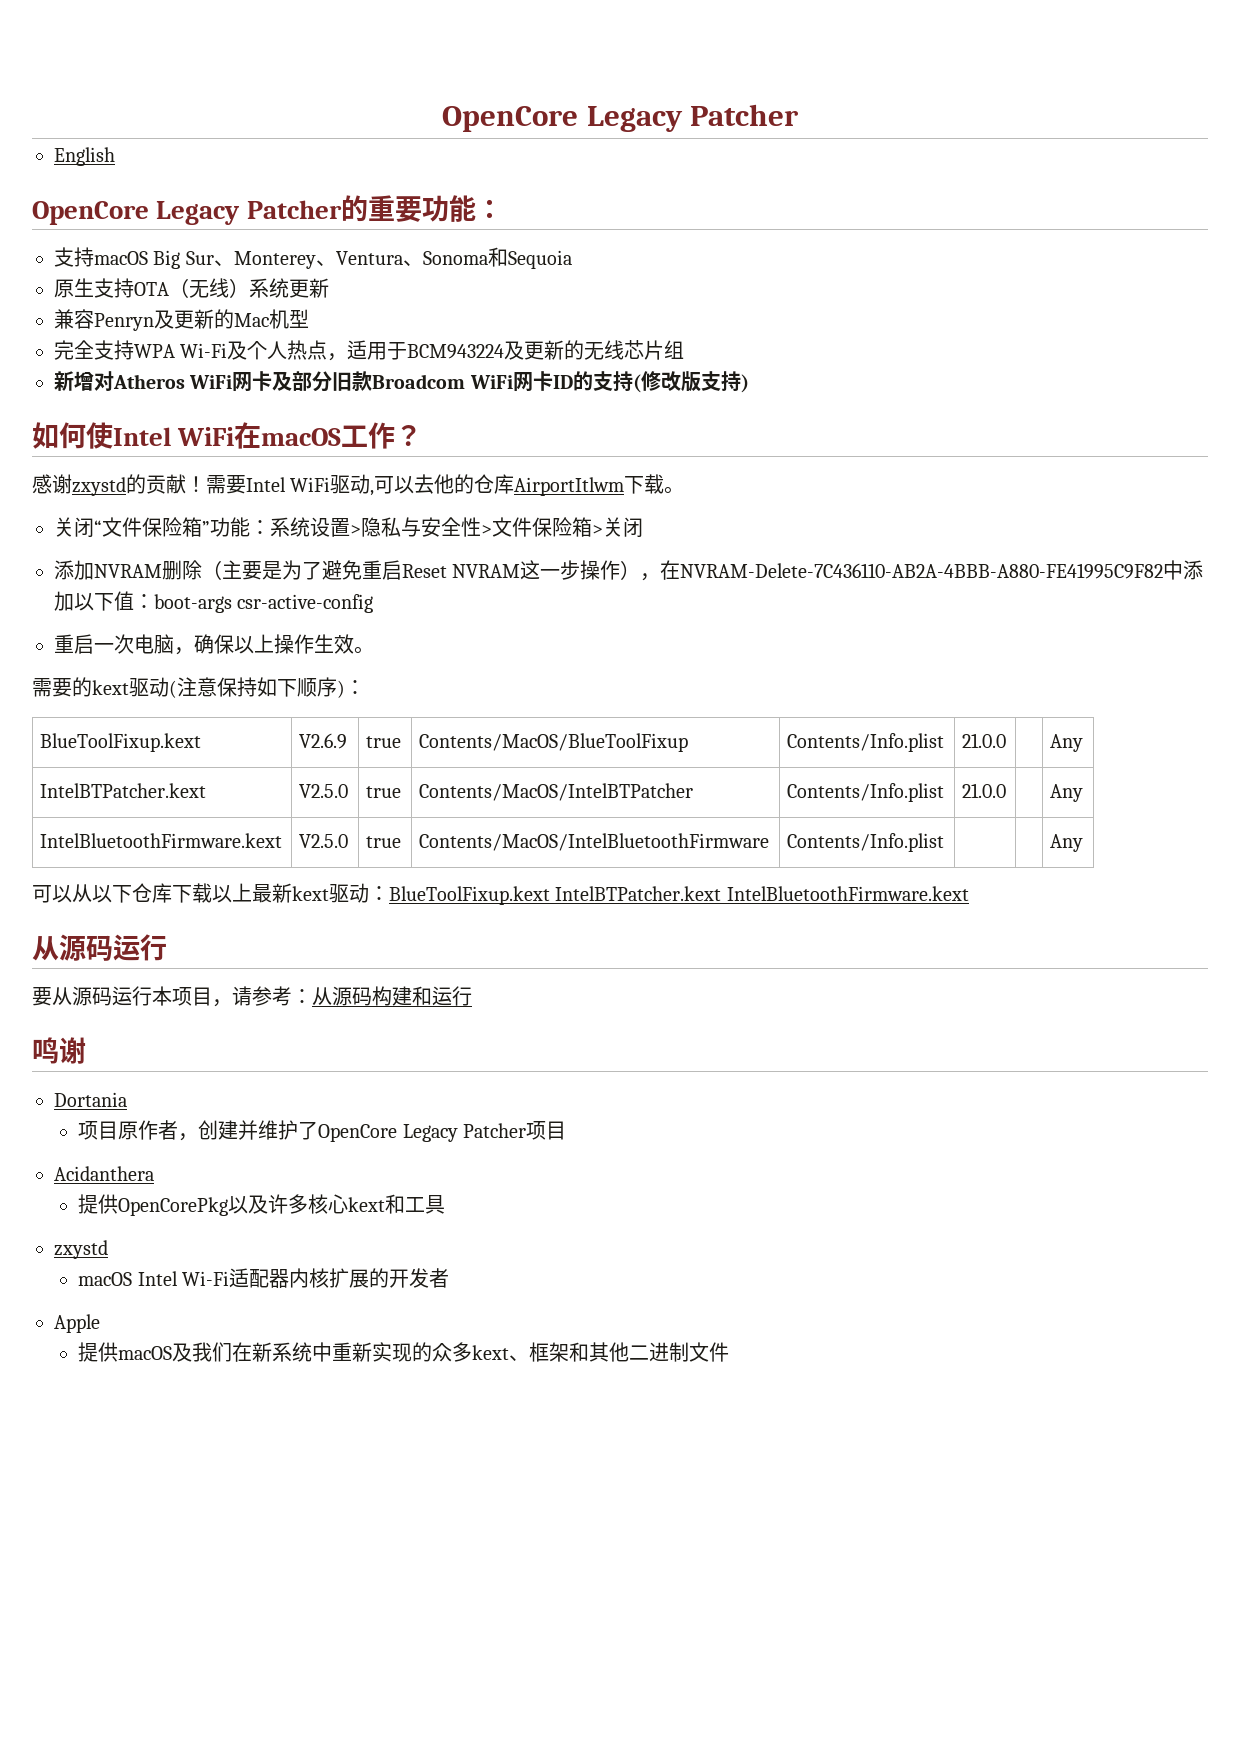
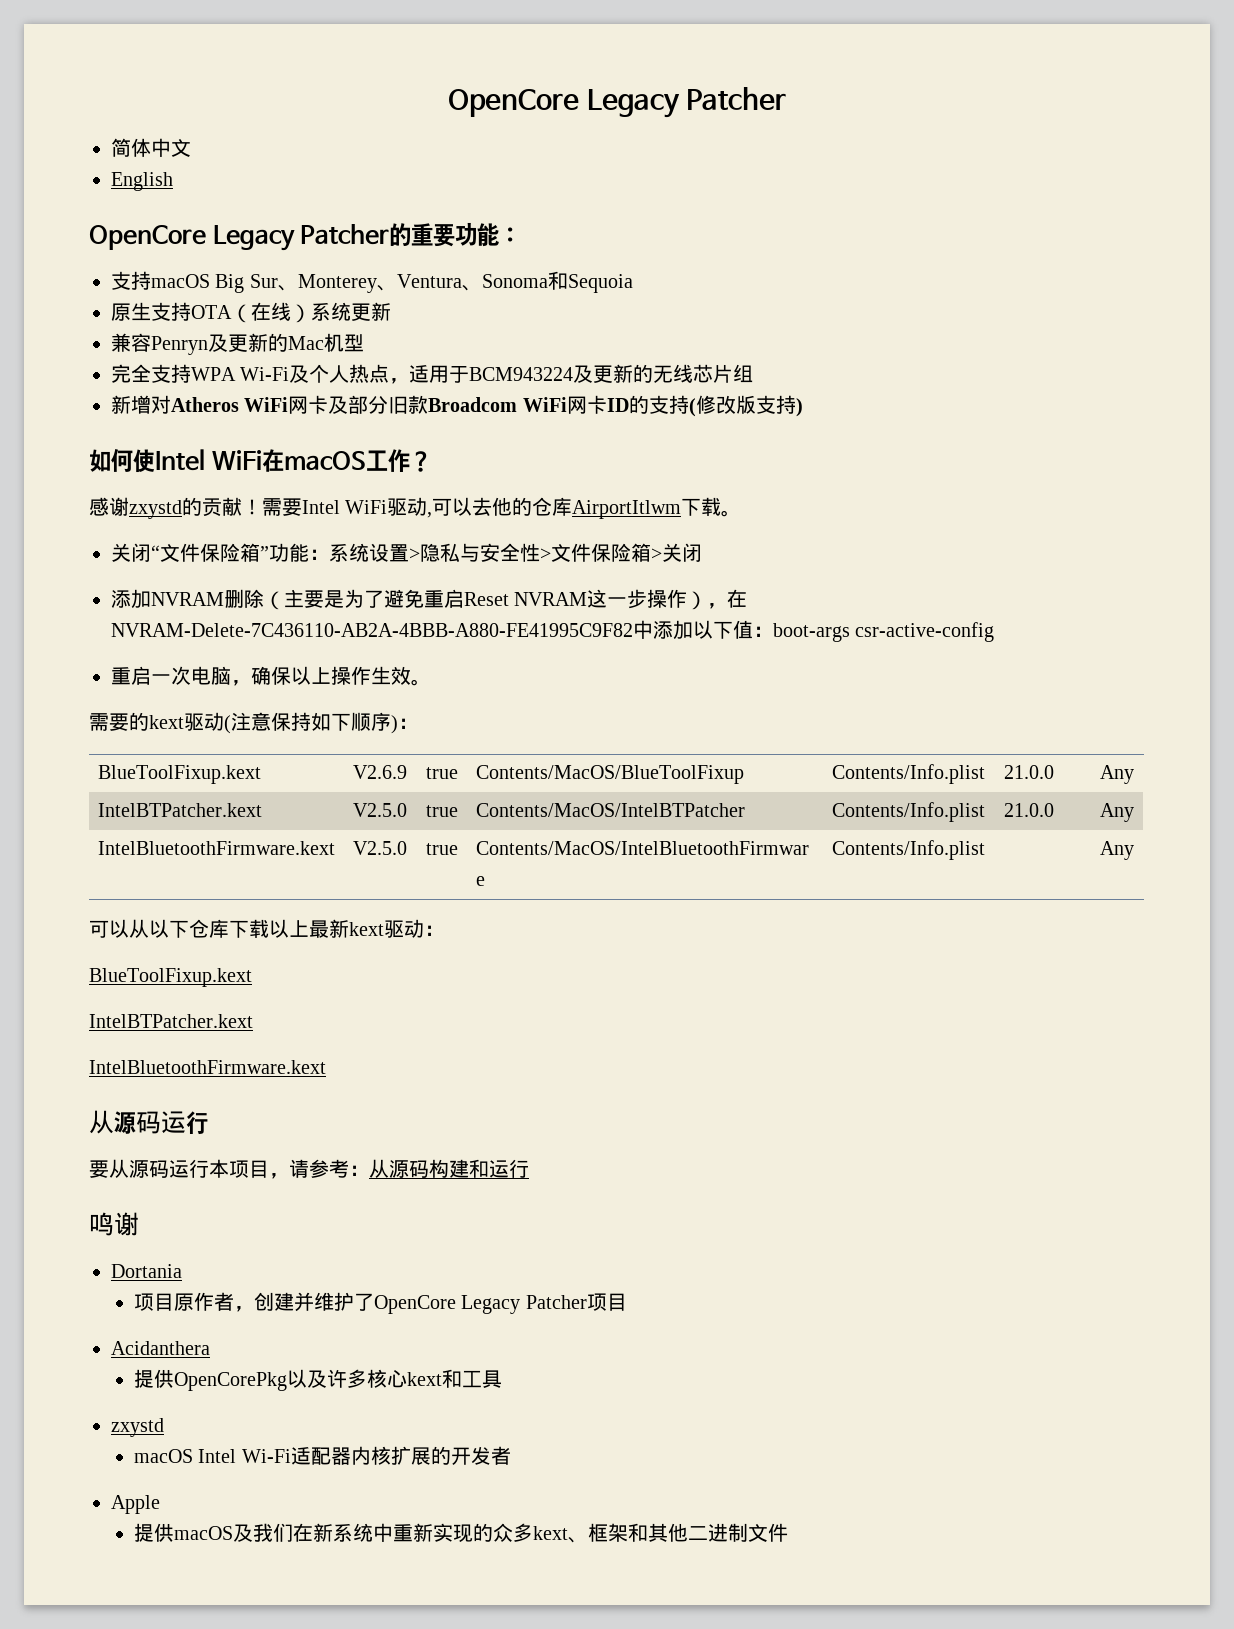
[442,104,799,132] OpenCore Legacy Patcher -> [447,87,787,118] [111,138,191,157] OpenCore Legacy Patcher // 简体中文
[189,280,209,298] 无 -> [251,302,271,321] 在
[389,886,722,905] BlueToolFixup.kext IntelBTPatcher.kext -> [89,968,252,987] [89,1014,253,1028] // BlueToolFixup.kext // IntelBTPatcher.kext //

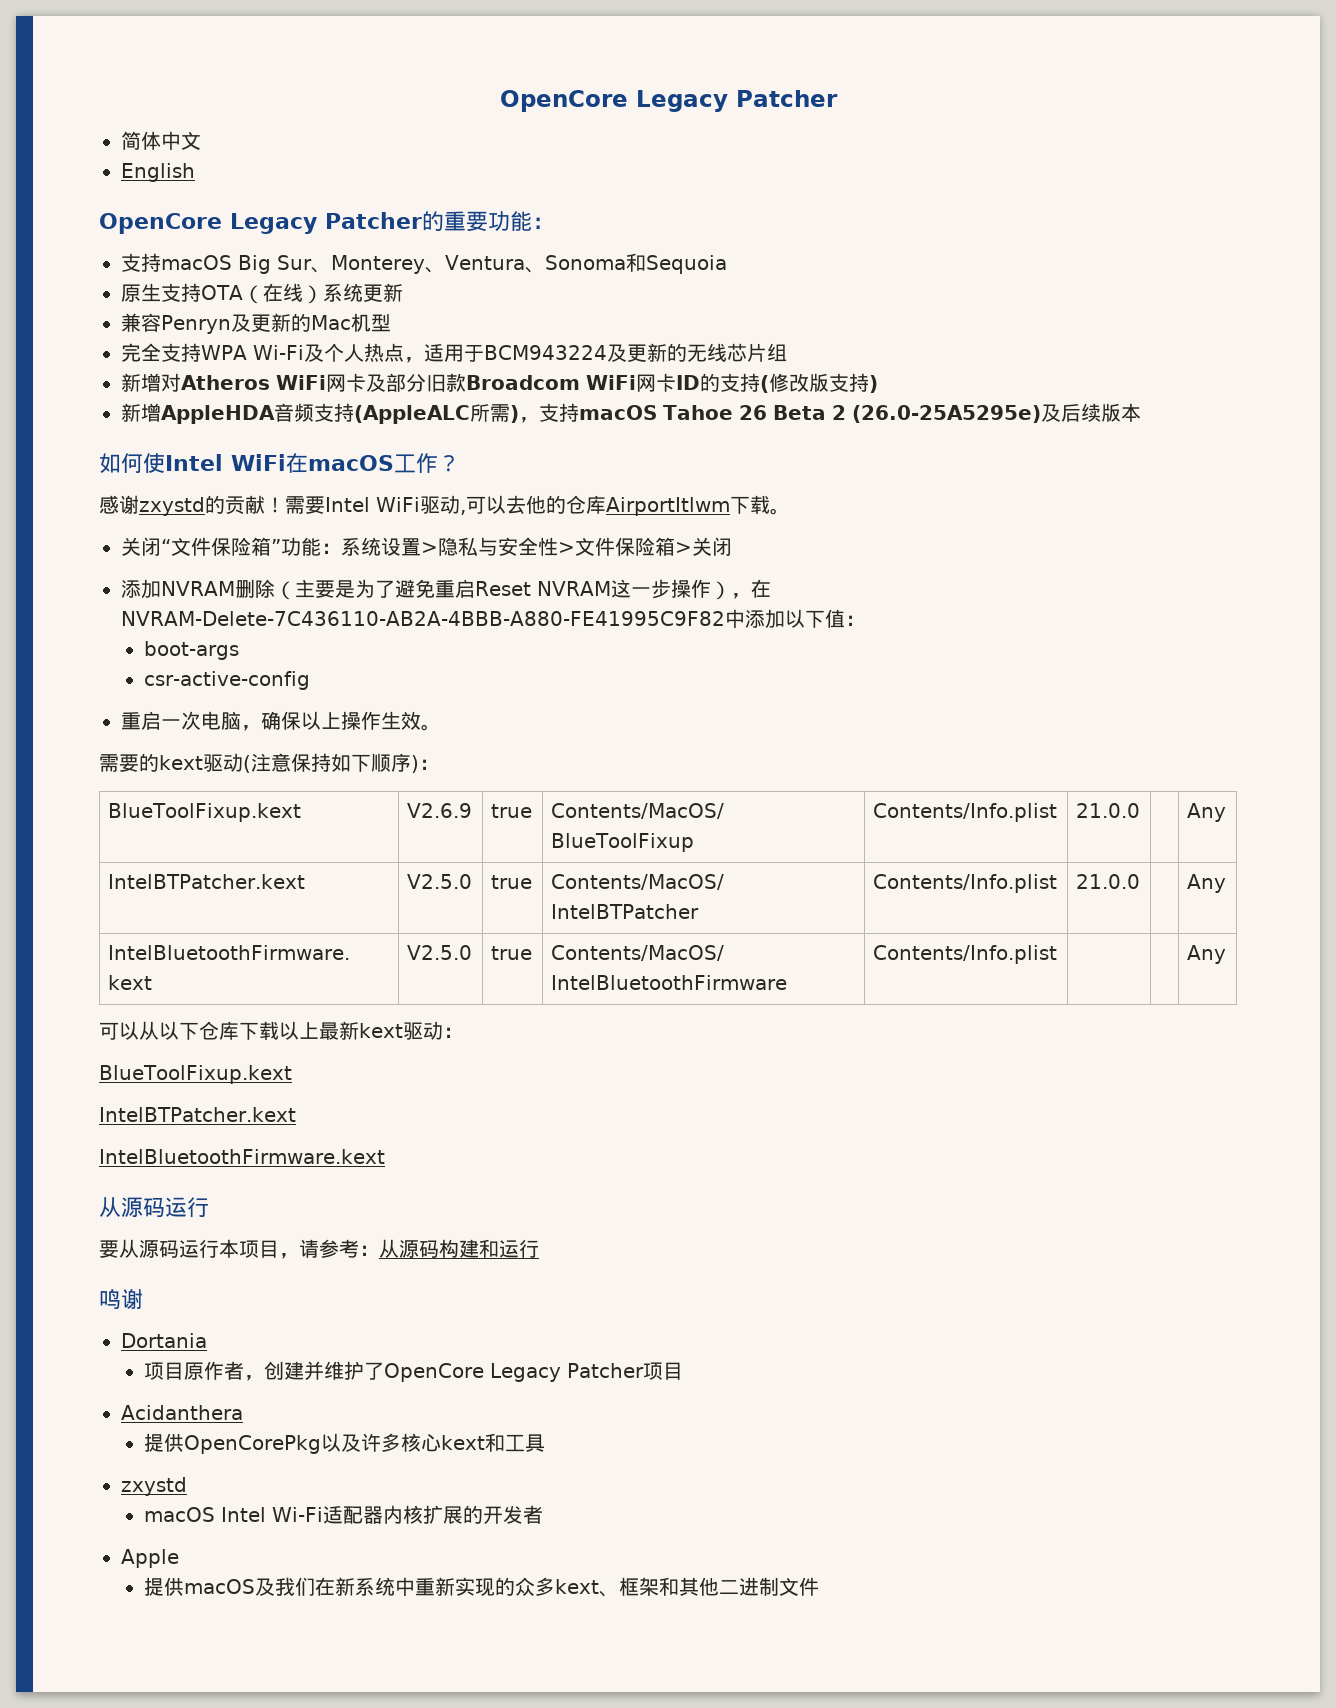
(803, 407) none -> [121,403,1141,424] // 新增AppleHDA音频支持(AppleALC所需)，支持macOS Tahoe 26 Beta 2 (26.0-25A5295e)及后续版本
(773, 631) none -> (865, 620) //
(850, 632) none -> (240, 650) //

